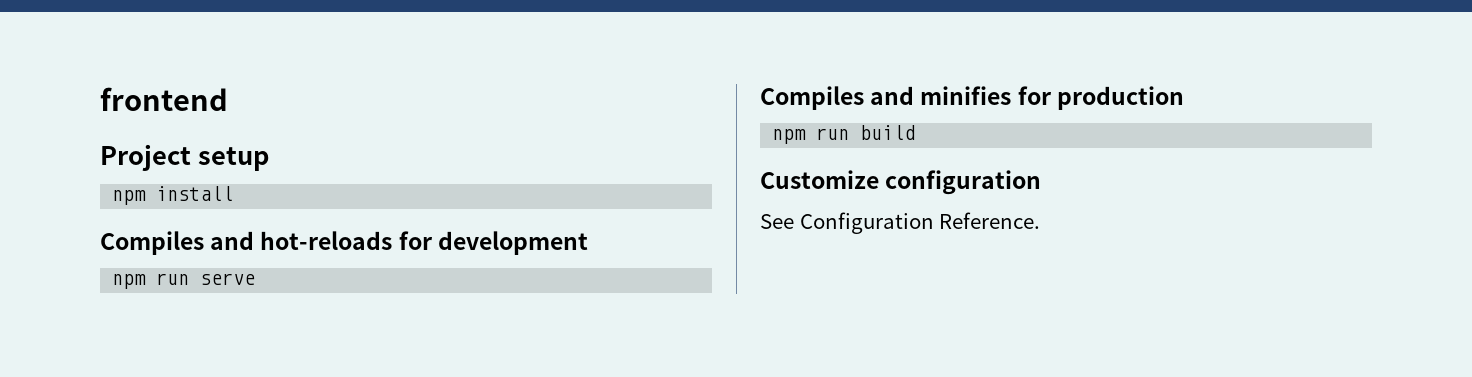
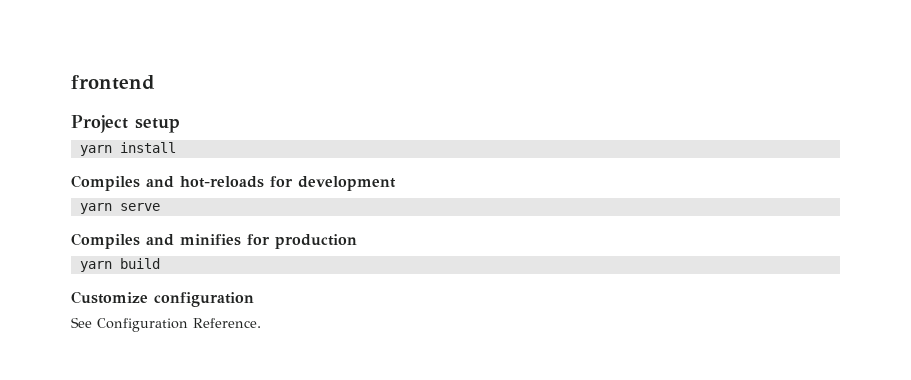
[112,190,147,205] npm -> [79,145,112,156] yarn
[112,273,190,289] npm run -> [79,203,112,214] yarn
[772,128,850,144] npm run -> [79,261,112,272] yarn

